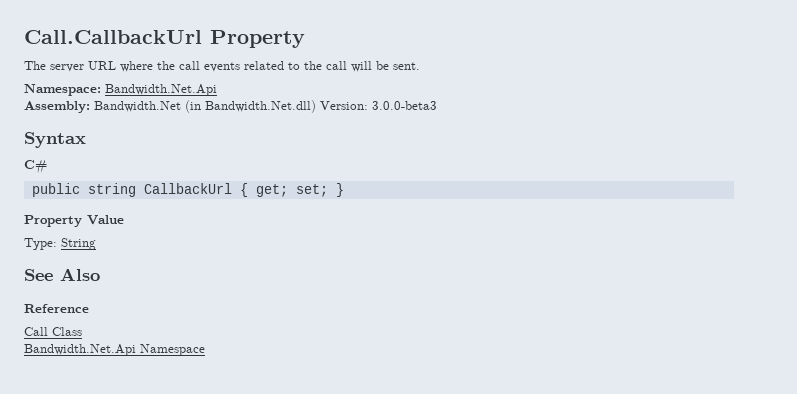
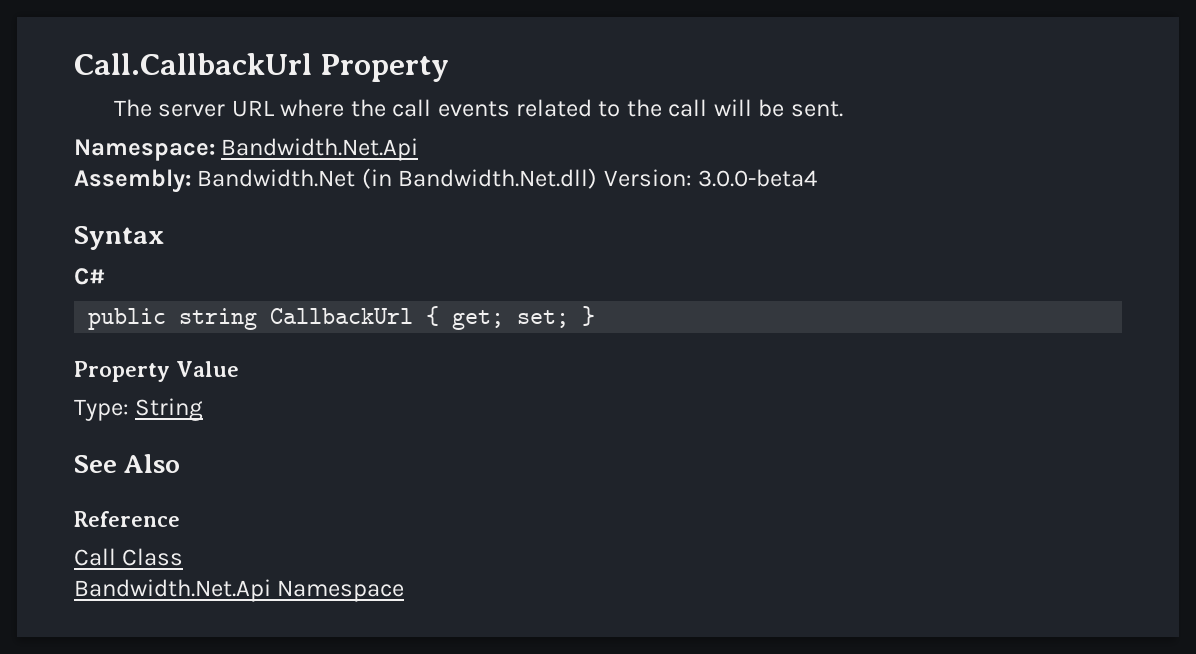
[372,101,437,110] 3.0.0-beta3 -> [698,169,818,187] 3.0.0-beta4

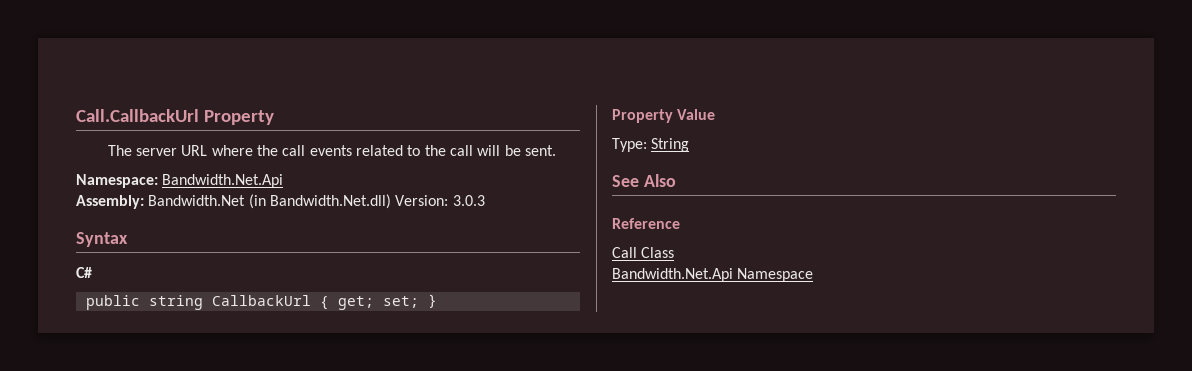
[698,169,818,187] 3.0.0-beta4 -> [452,195,485,206] 3.0.3

